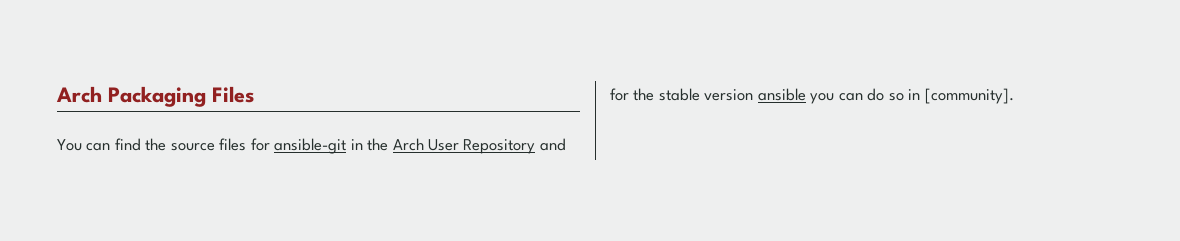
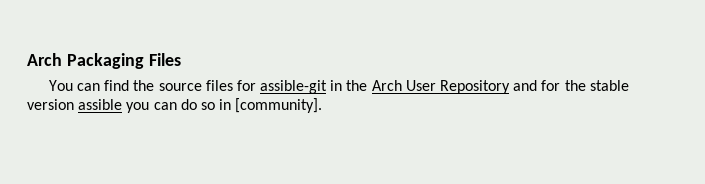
[274,138,347,154] ansible-git -> [260,80,328,94] assible-git
[757,88,806,101] ansible -> [78,99,123,110] assible

